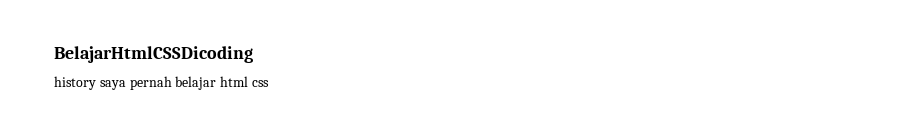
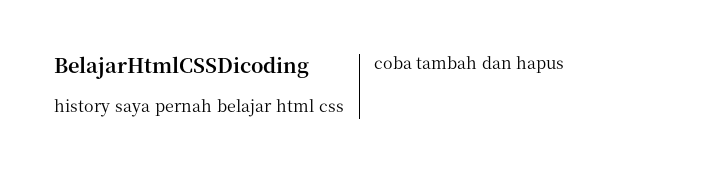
(269, 83) none -> [374,56,564,73] coba tambah dan hapus

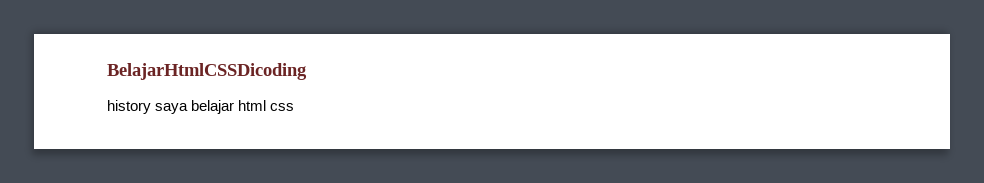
[155,99,212,116] pernah -> (189, 108) none
[374,56,564,73] coba tambah dan hapus -> (295, 107) none

